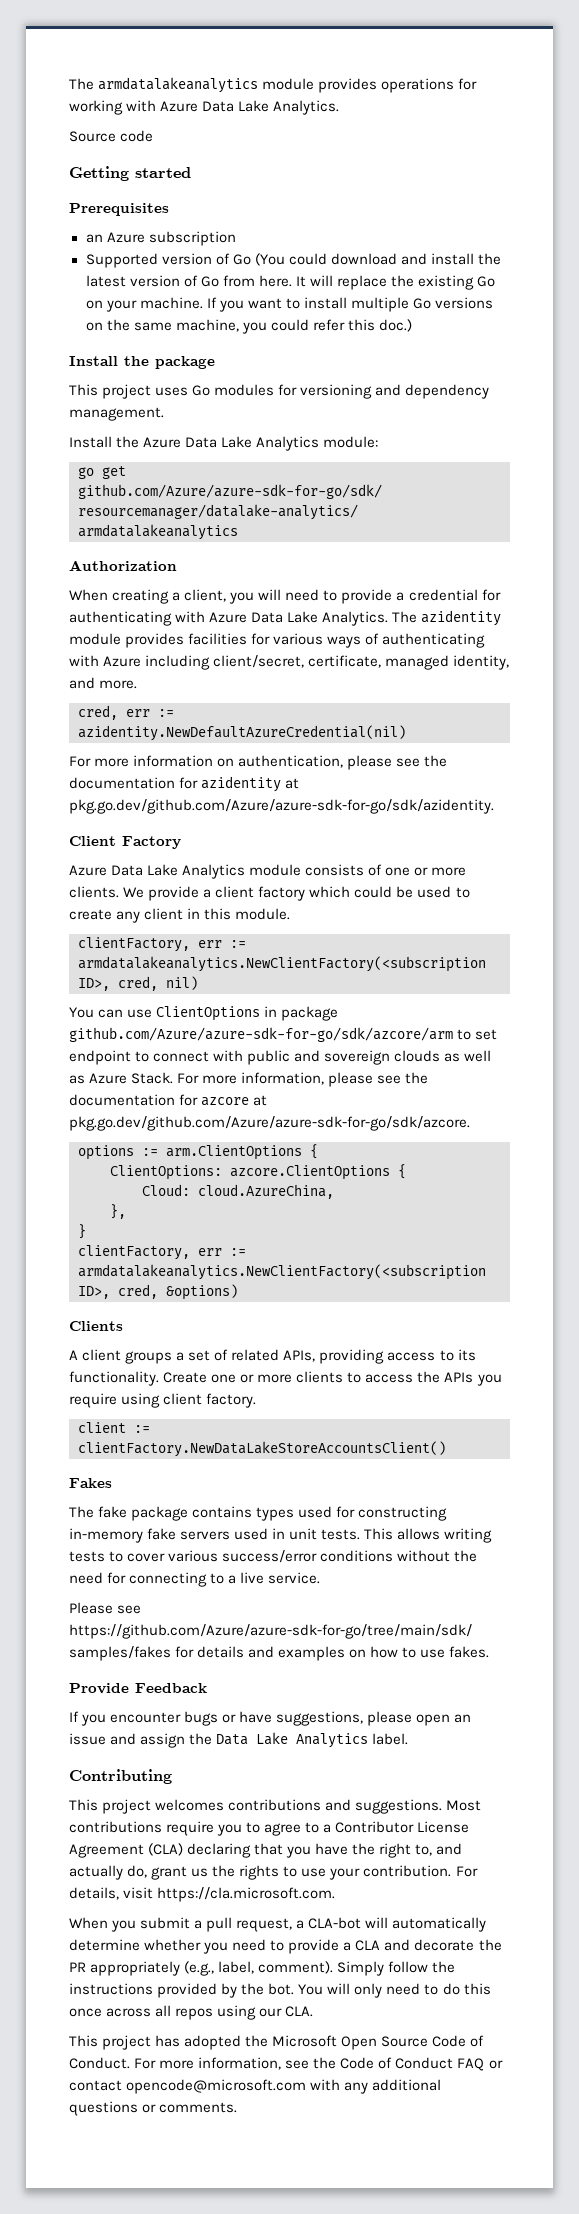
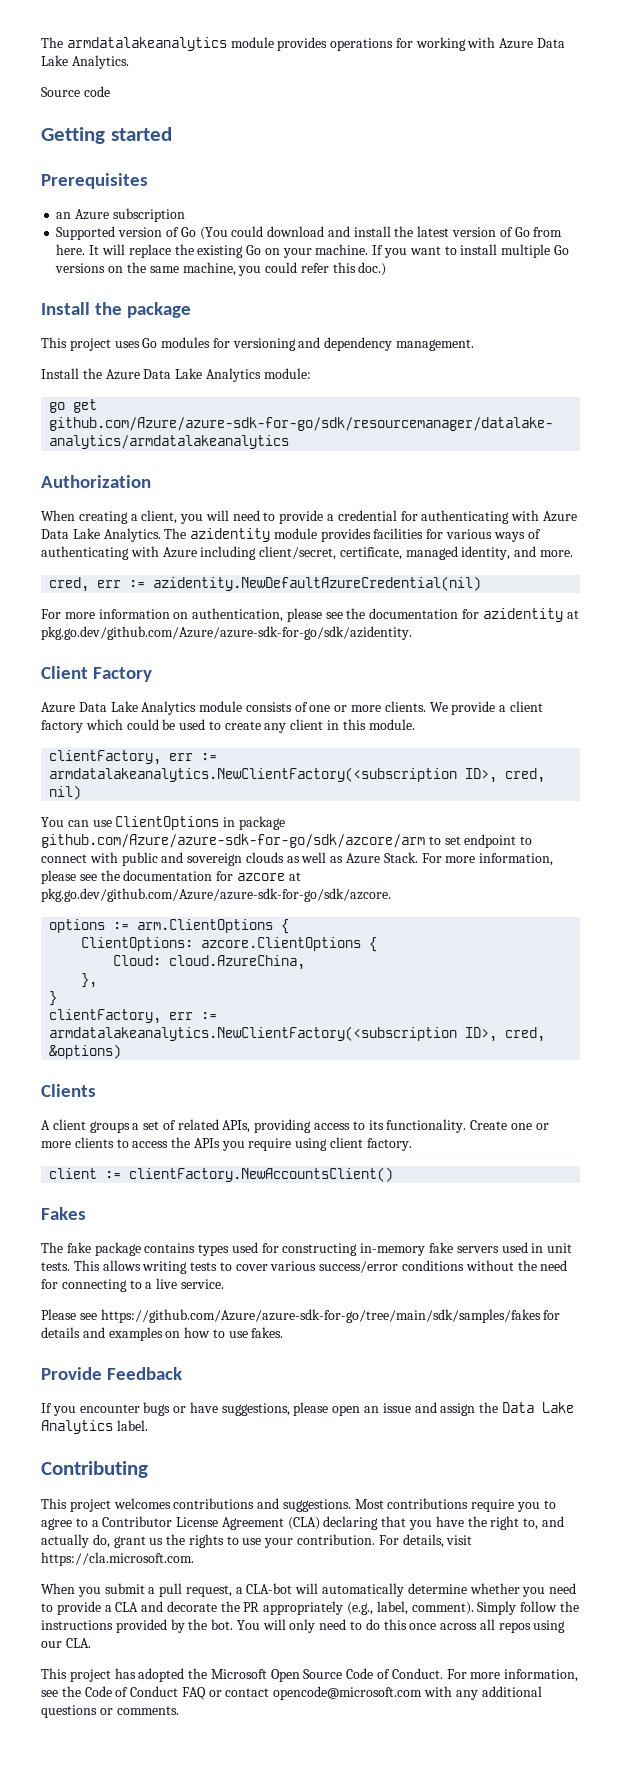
[78,1441,446,1457] clientFactory.NewDataLakeStoreAccountsClient() -> [129,1167,394,1182] clientFactory.NewAccountsClient()

